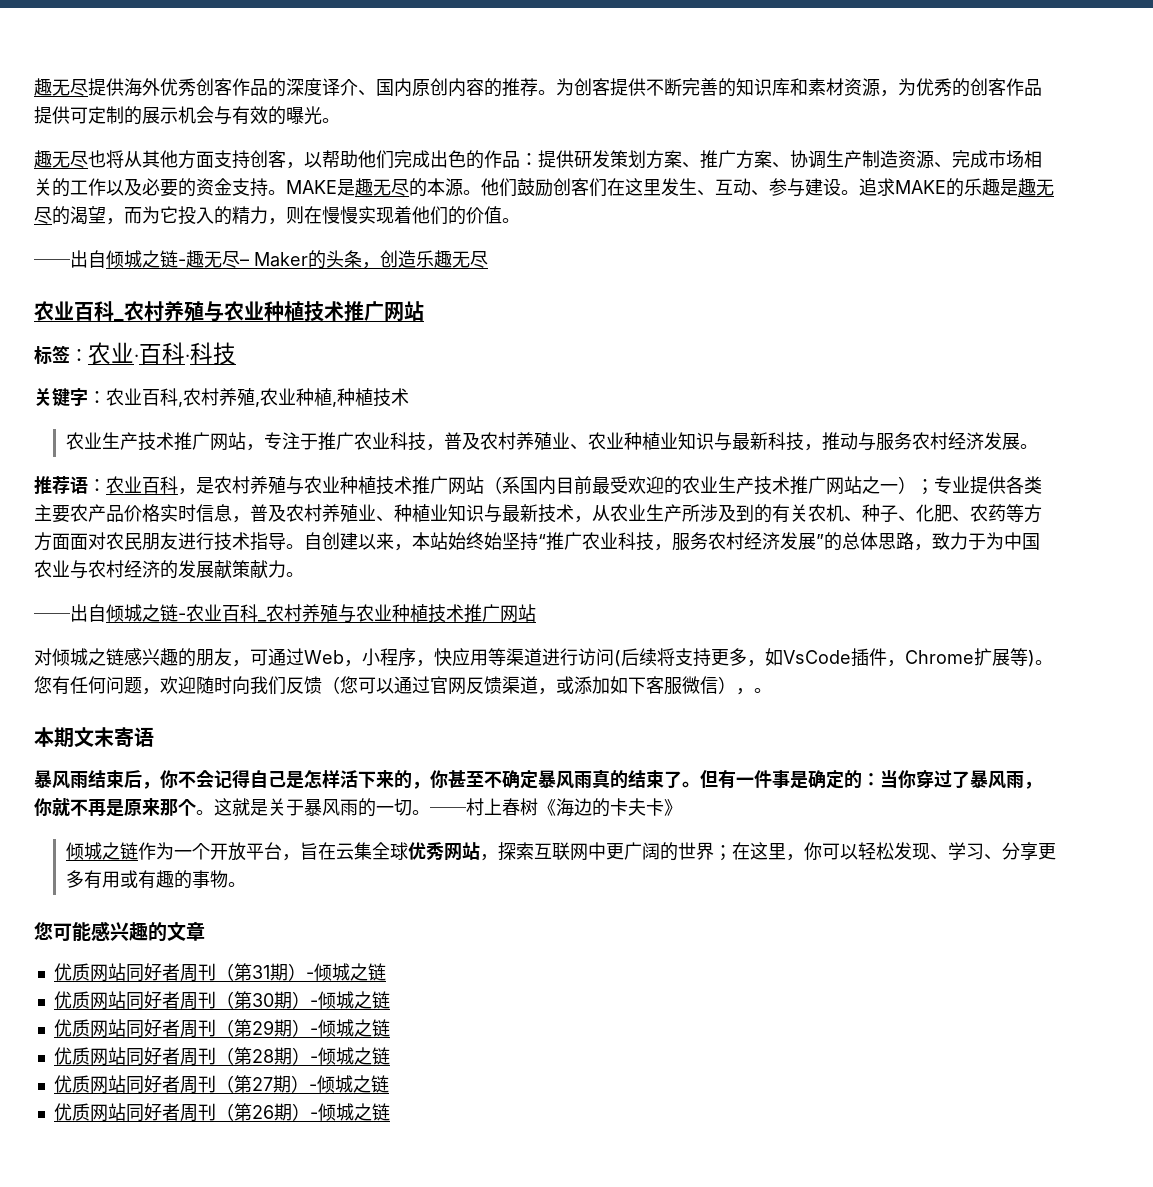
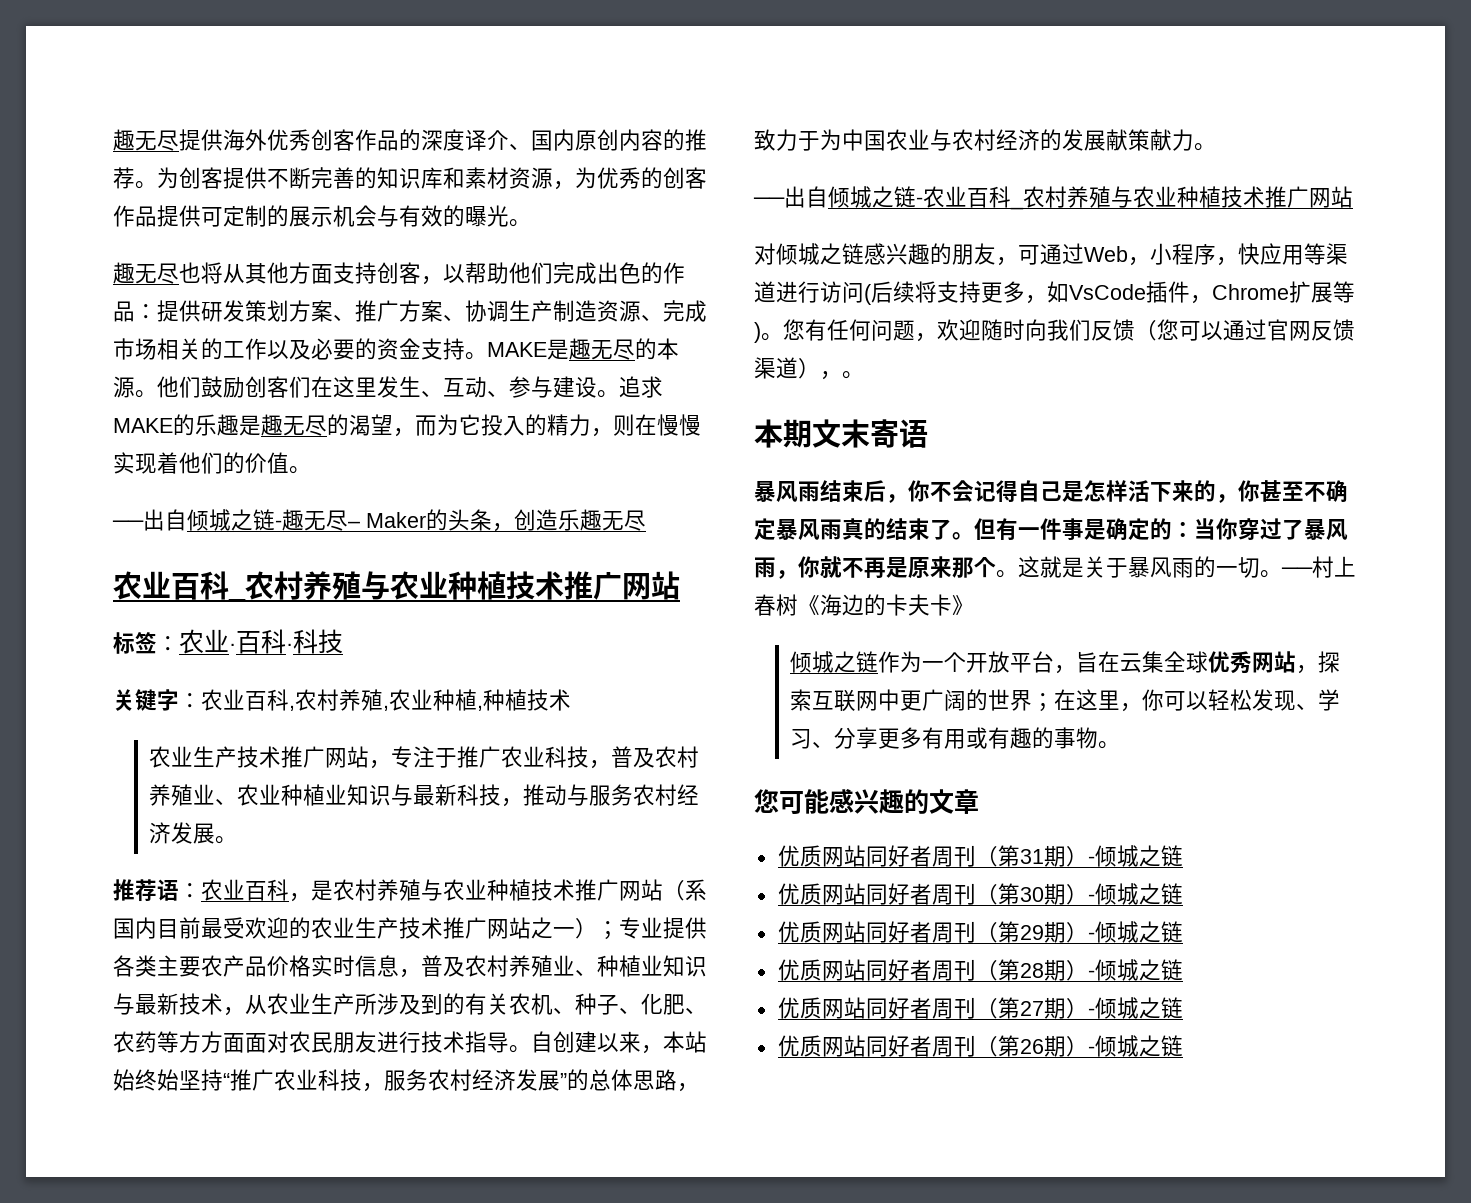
[538,676,718,695] ，或添加如下客服微信 -> (798, 368) none

